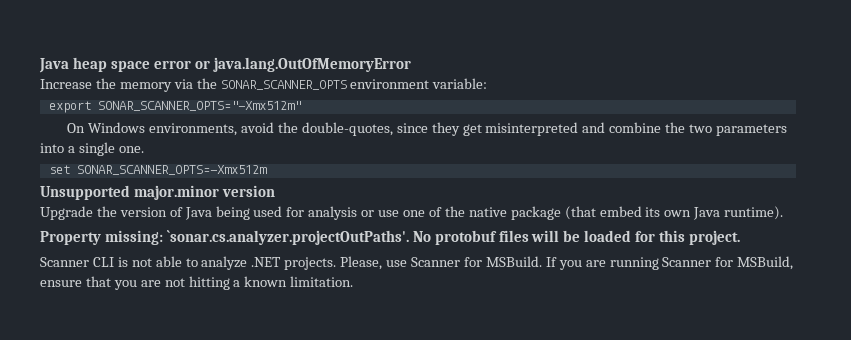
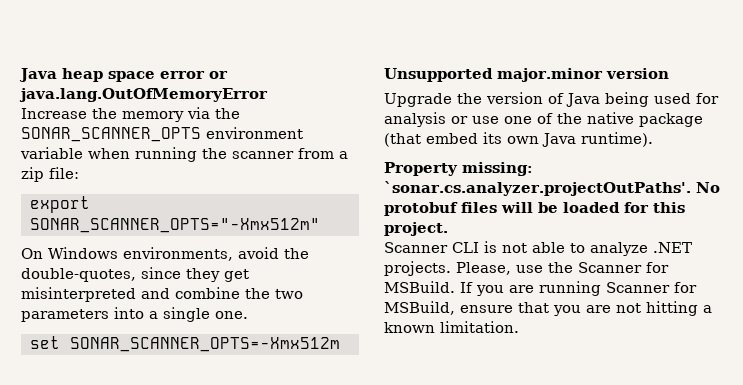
[432,78,488,89] variable: -> [20,147,348,162] [21,167,79,182] variable when running the scanner from a zip file:
(408, 263) none -> [548,262,573,273] the

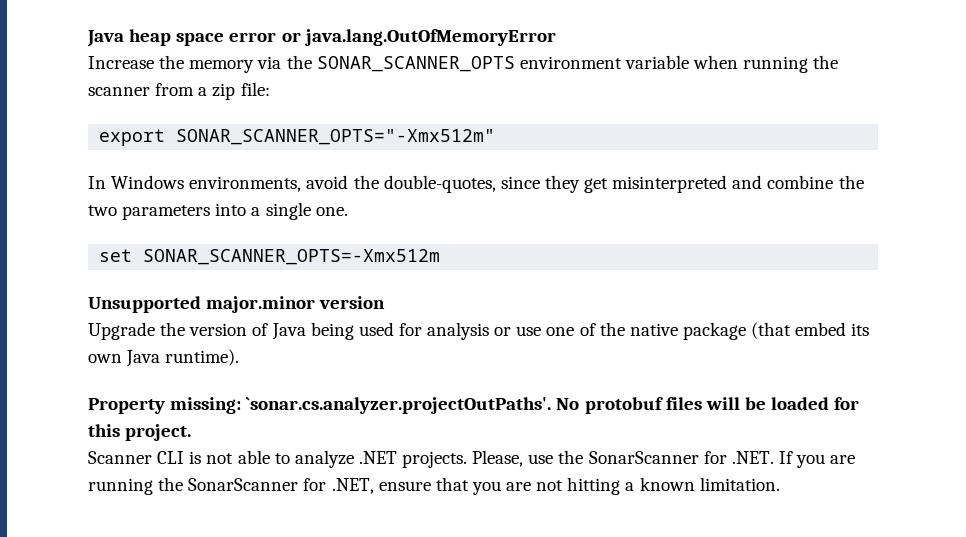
[21,248,43,259] On -> [88,176,106,189] In
[578,262,669,273] [384,281,455,293] Scanner for MSBuild. -> [588,451,774,464] SonarScanner for .NET.
[606,282,697,293] [384,301,455,315] Scanner for MSBuild, -> [158,477,374,494] the SonarScanner for .NET,

